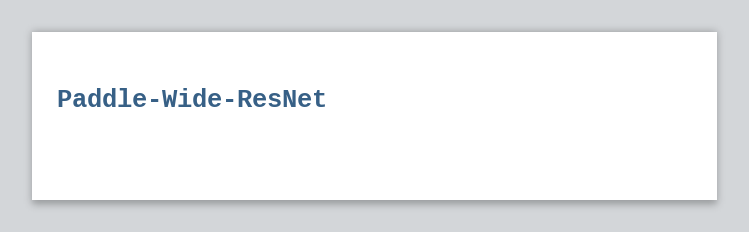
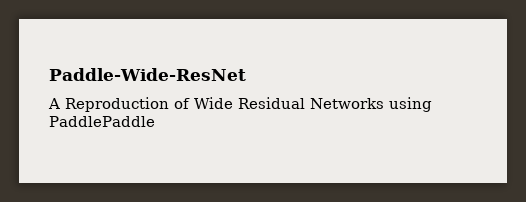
(327, 97) none -> [48,97,432,112] [49,116,155,127] // A Reproduction of Wide Residual Networks using PaddlePaddle

